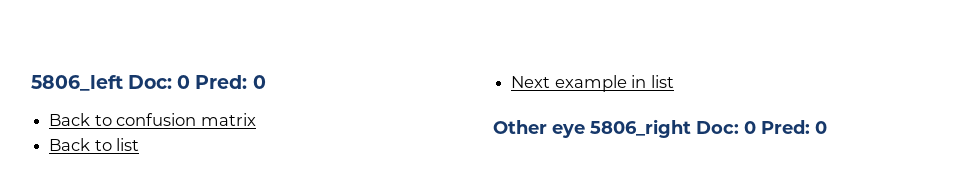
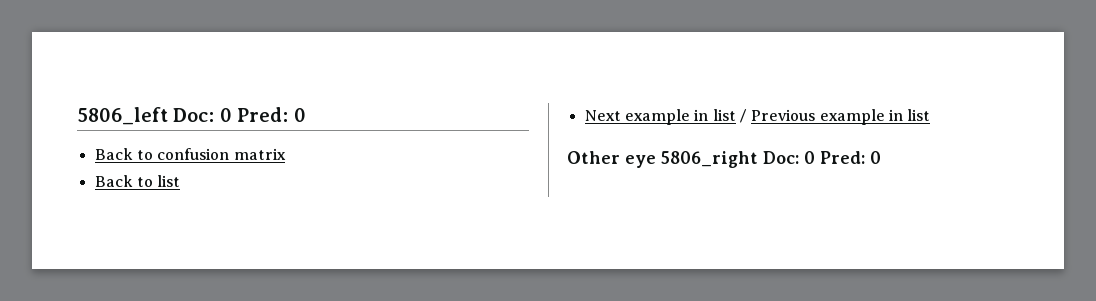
(674, 81) none -> [739,109,931,125] / Previous example in list

